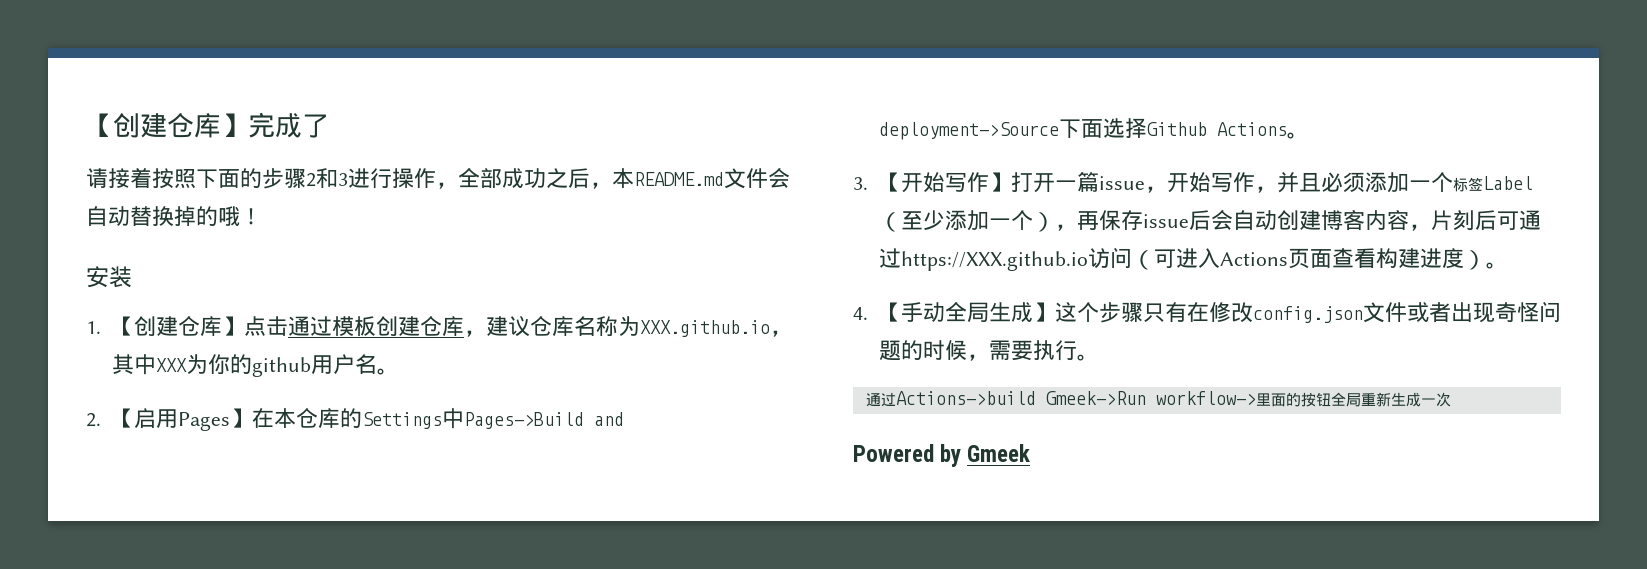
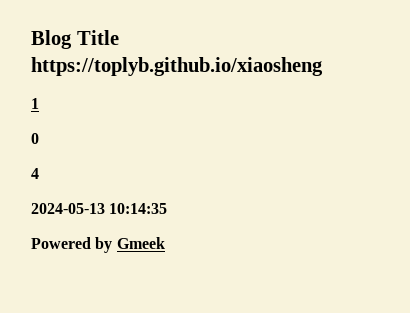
[86,112,329,138] [86,168,790,189] [86,206,262,226] [86,266,132,288] [86,316,792,337] [111,354,399,377] [86,408,624,431] [878,118,1309,140] [853,172,1533,193] [878,210,1541,232] [878,247,1508,271] [853,301,1561,323] [878,340,1099,361] [865,391,1451,407] 【创建仓库】完成了 // 请接着按照下面的步骤2和3进行操作，全部成功之后，本README.md文件会自动替换掉的哦！ // 安装 // 1.【创建仓库】点击通过模板创建仓库，建议仓库名称为XXX.github.io，其中XXX为你的github用户名。 // 2.【启用Pages】在本仓库的Settings中Pages->Build and deployment->Source下面选择Github Actions。 // 3.【开始写作】打开一篇issue，开始写作，并且必须添加一个标签Label（至少添加一个），再保存issue后会自动创建博客内容，片刻后可通过https://XXX.github.io访问（可进入Actions页面查看构建进度）。 // 4.【手动全局生成】这个步骤只有在修改config.json文件或者出现奇怪问题的时候，需要执行。 // 通过Actions->build Gmeek->Run workflow->里面的按钮全局重新生成一次 -> [31,30,119,49] [31,57,323,76] [31,98,39,109] [31,133,39,144] [31,168,39,179] [31,203,168,214] Blog Title https://toplyb.github.io/xiaosheng // 1 // 0 // 4 // 2024-05-13 10:14:35

